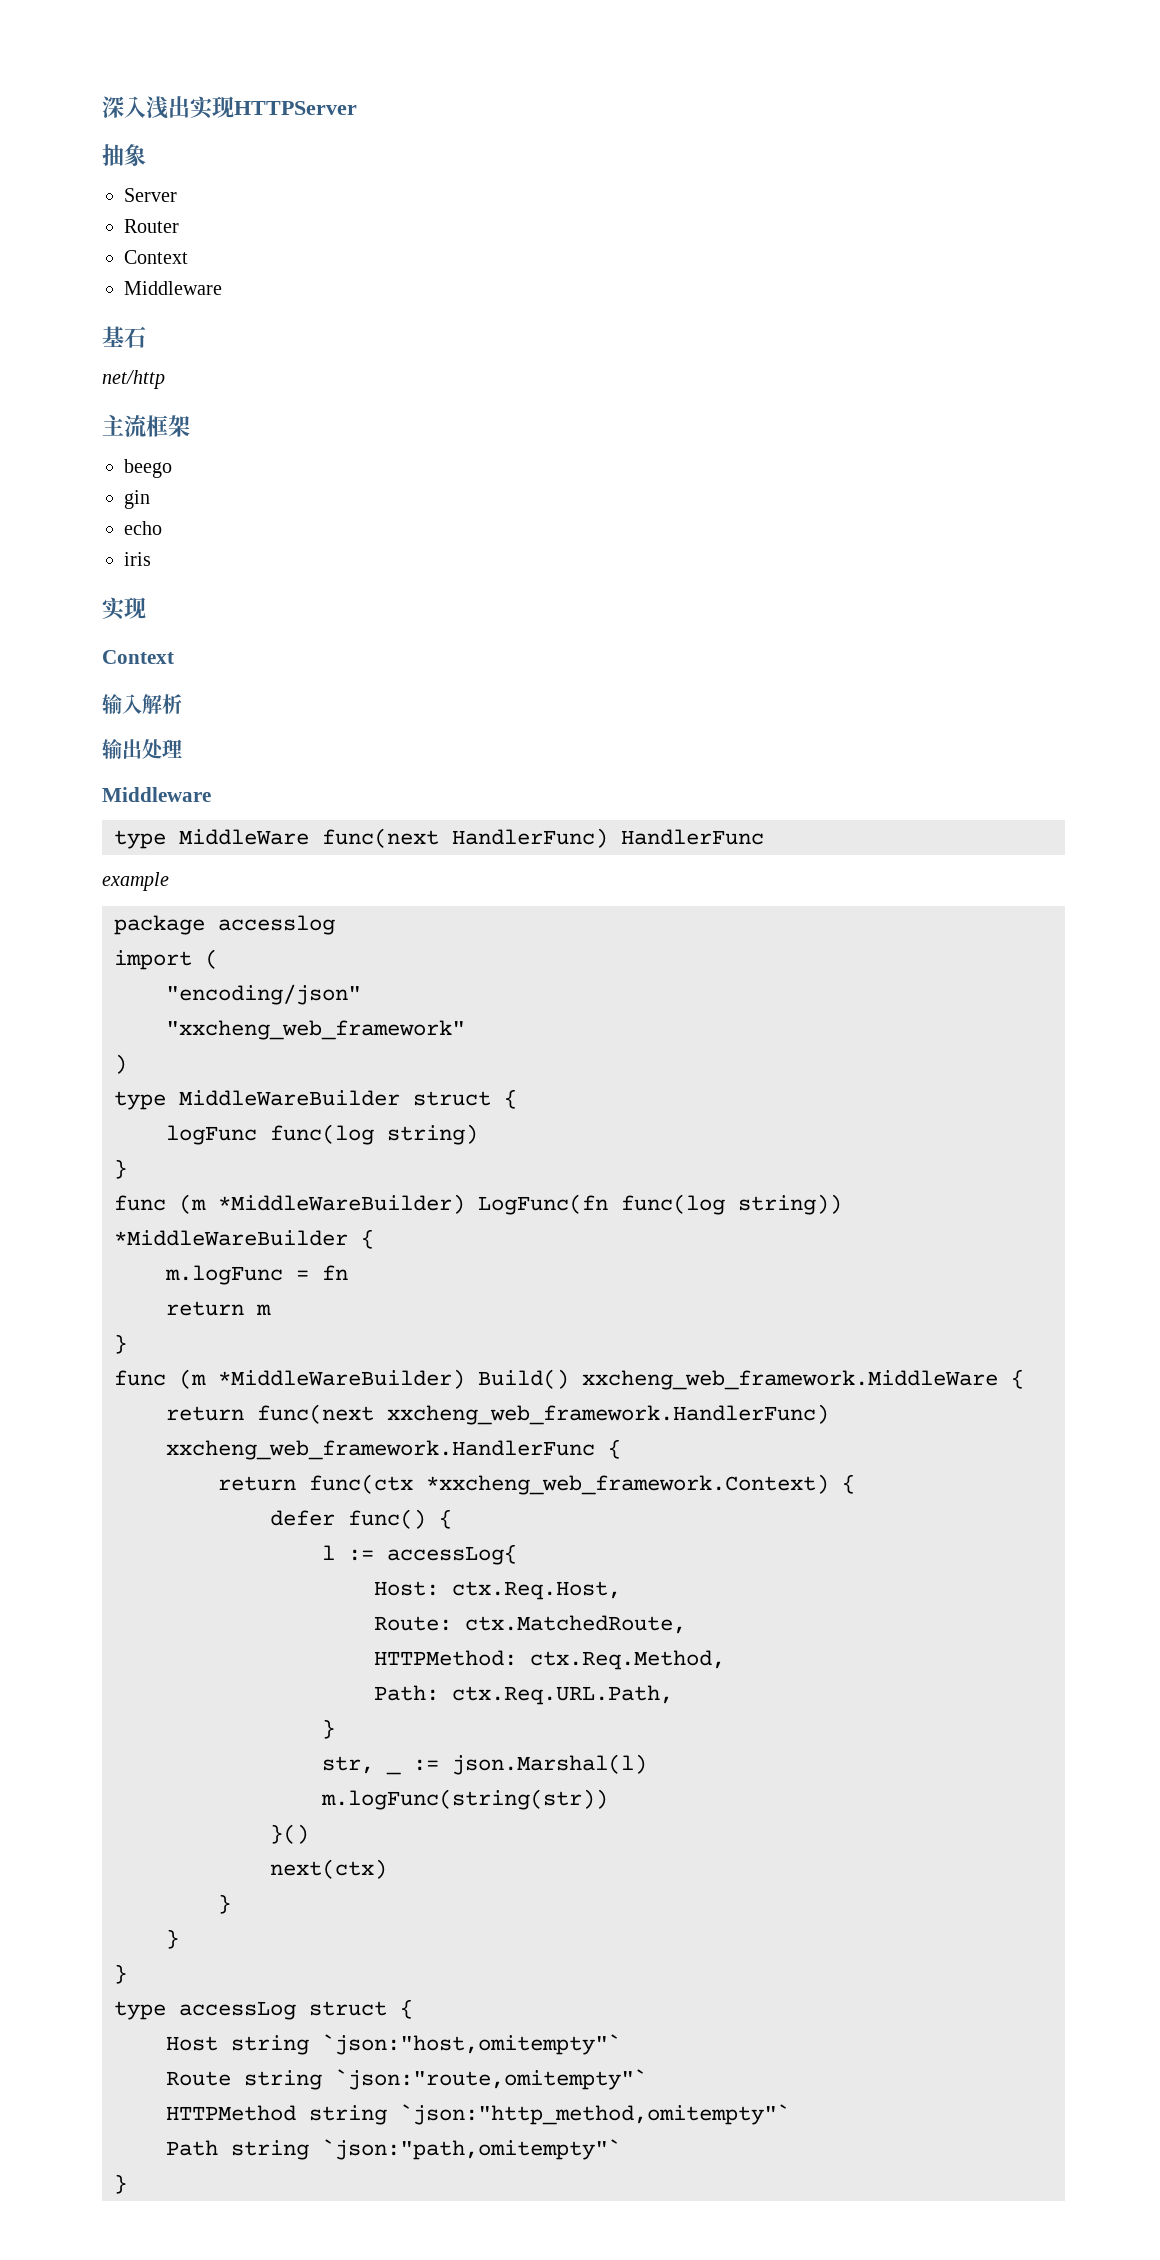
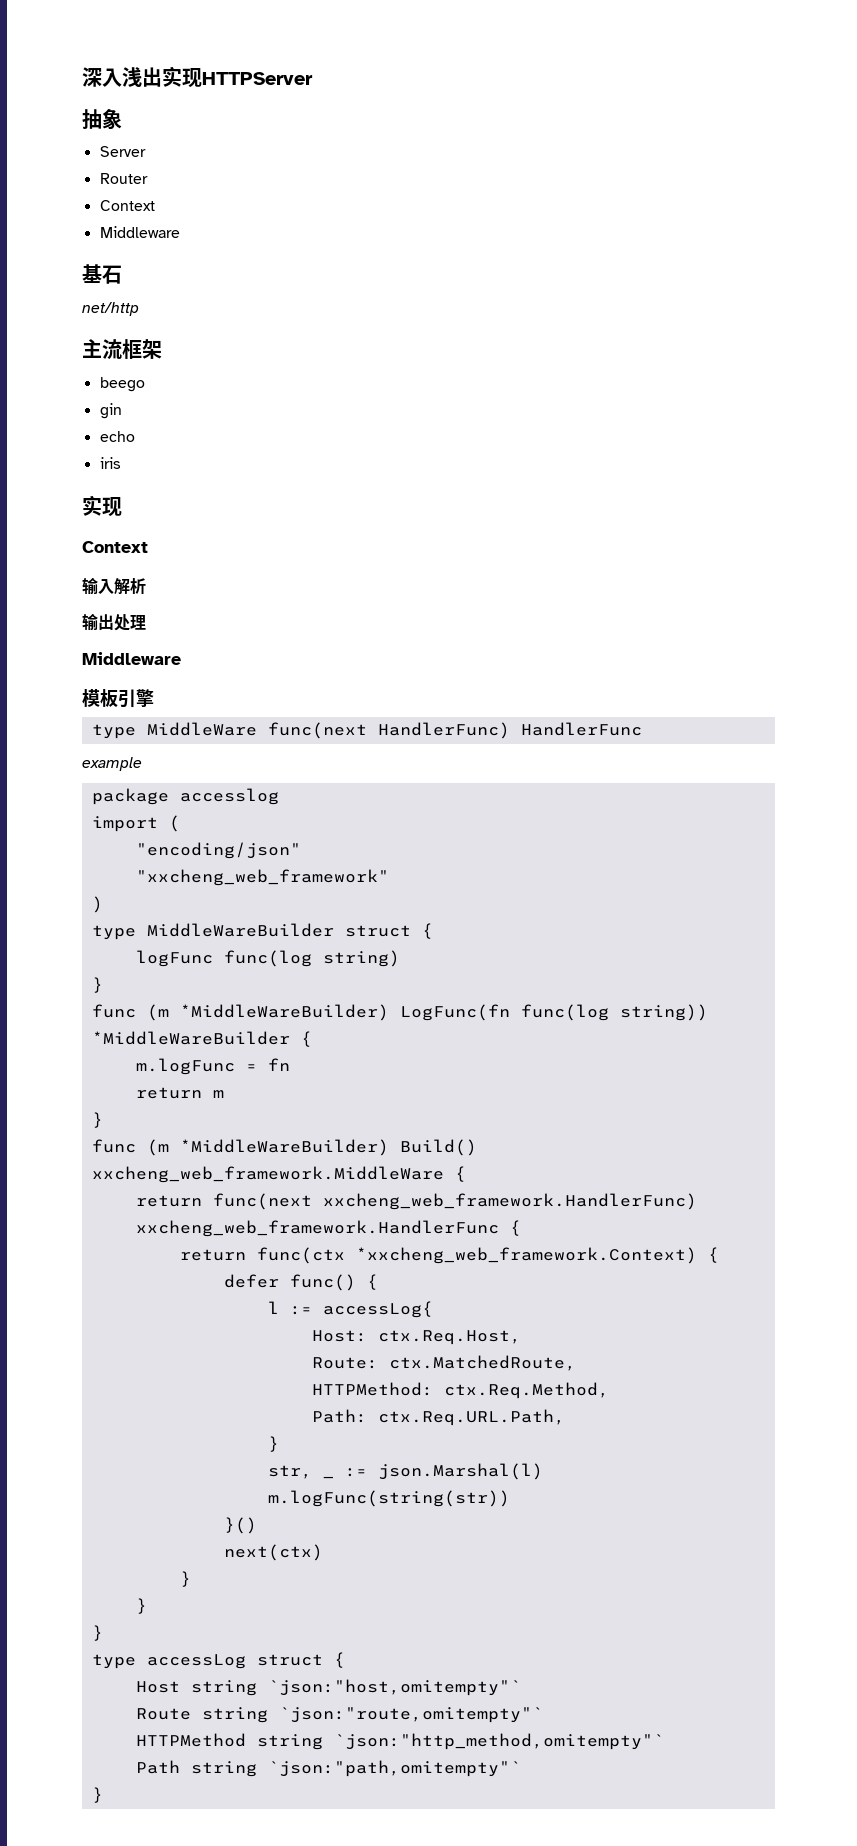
(211, 794) none -> [82,689,154,708] // 模板引擎

